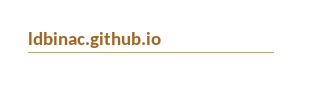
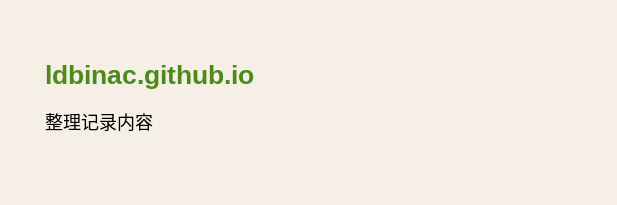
(161, 40) none -> [45,113,153,132] // 整理记录内容

